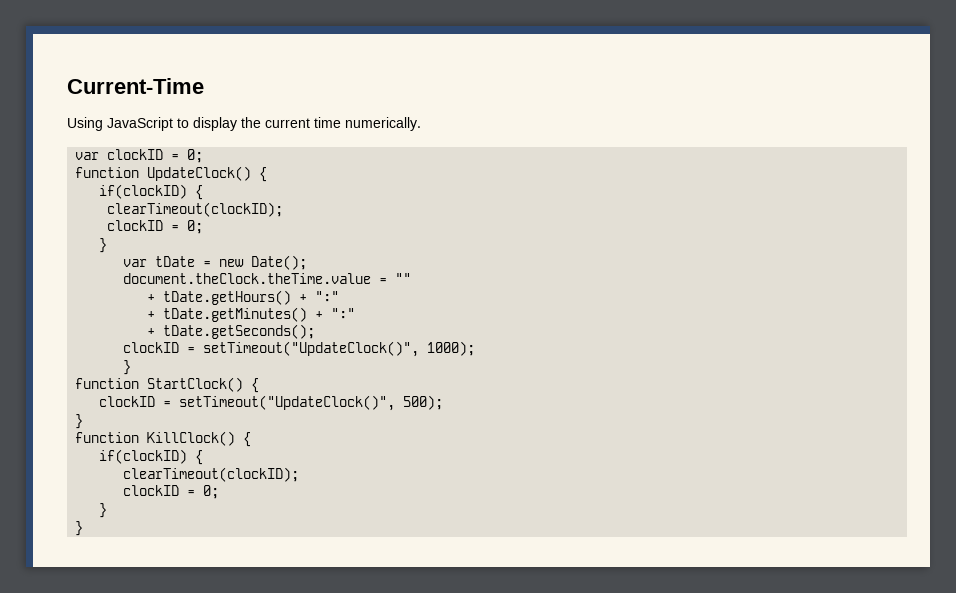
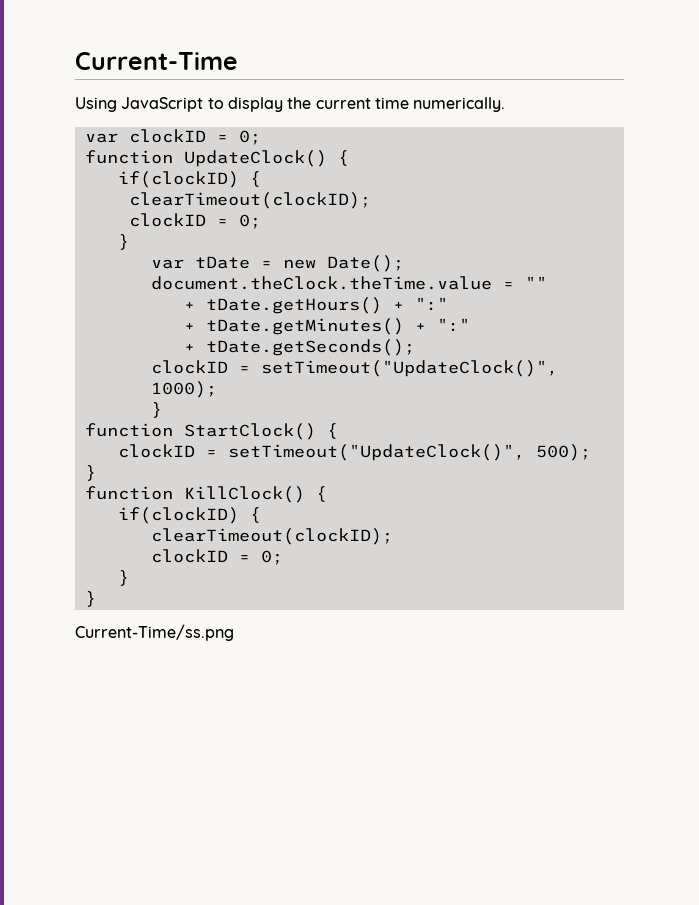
(84, 528) none -> [75,624,234,641] // Current-Time/ss.png

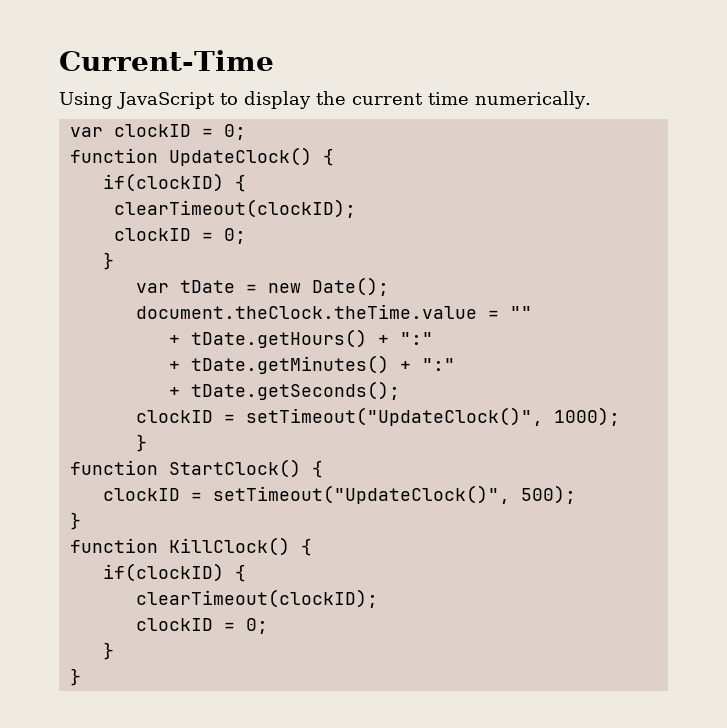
[75,624,234,641] // Current-Time/ss.png -> (81, 677) none

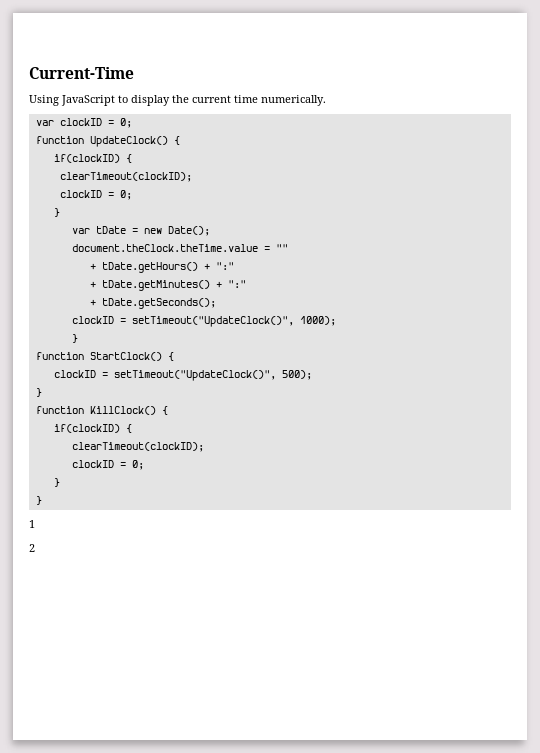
(81, 677) none -> [29,520,35,528] [29,544,35,552] // 1 // 2

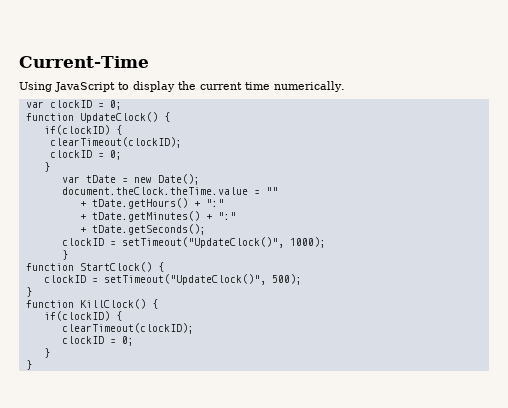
[29,520,35,528] [29,544,35,552] // 1 // 2 -> (32, 365) none

